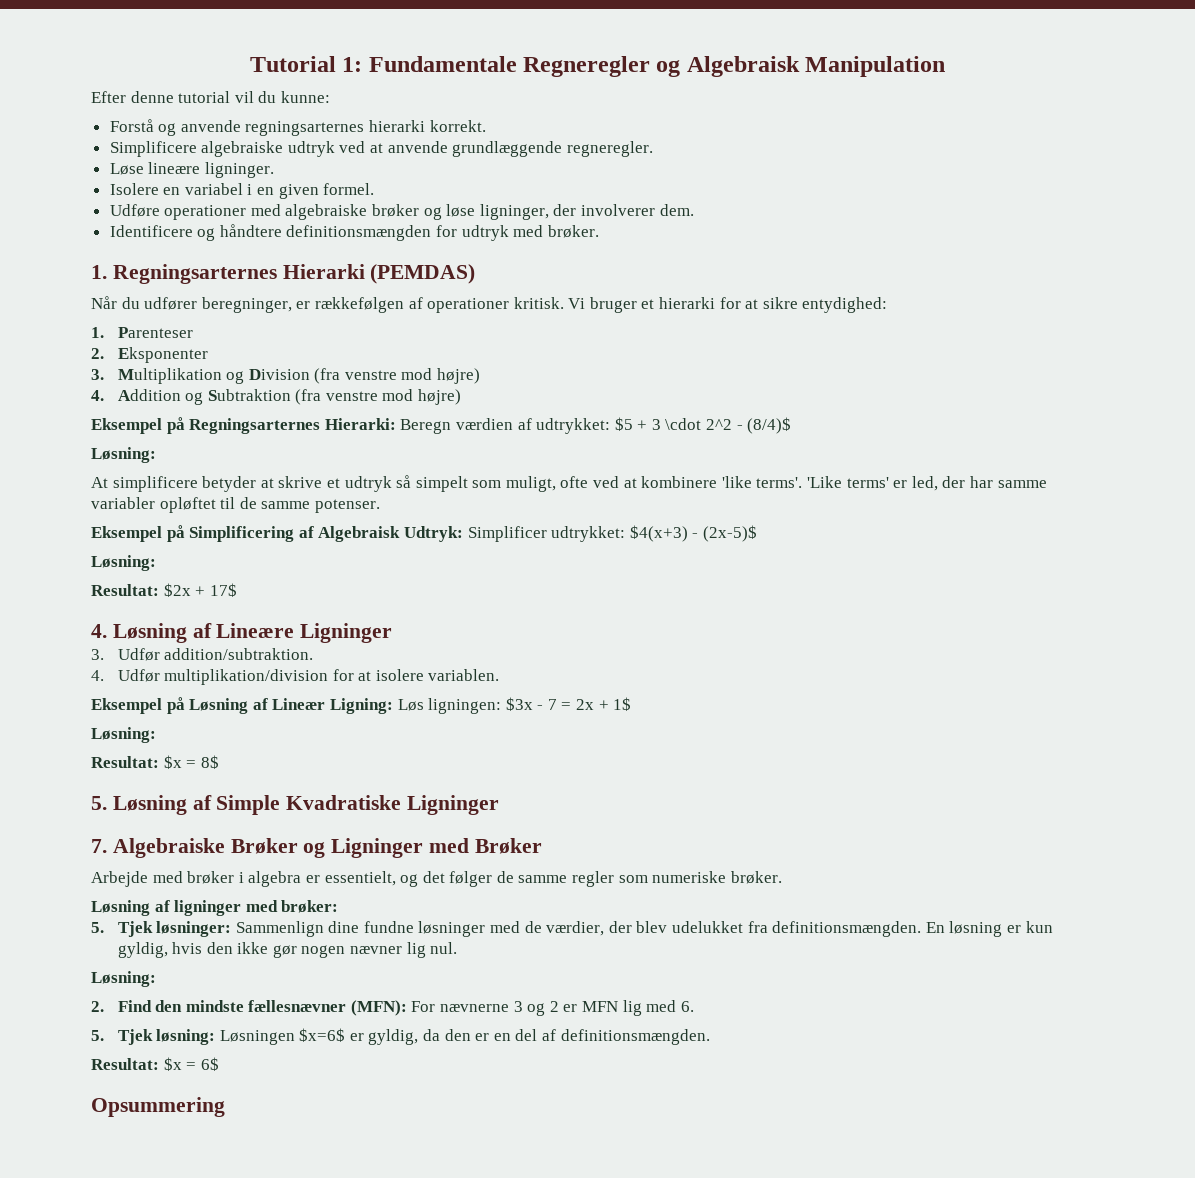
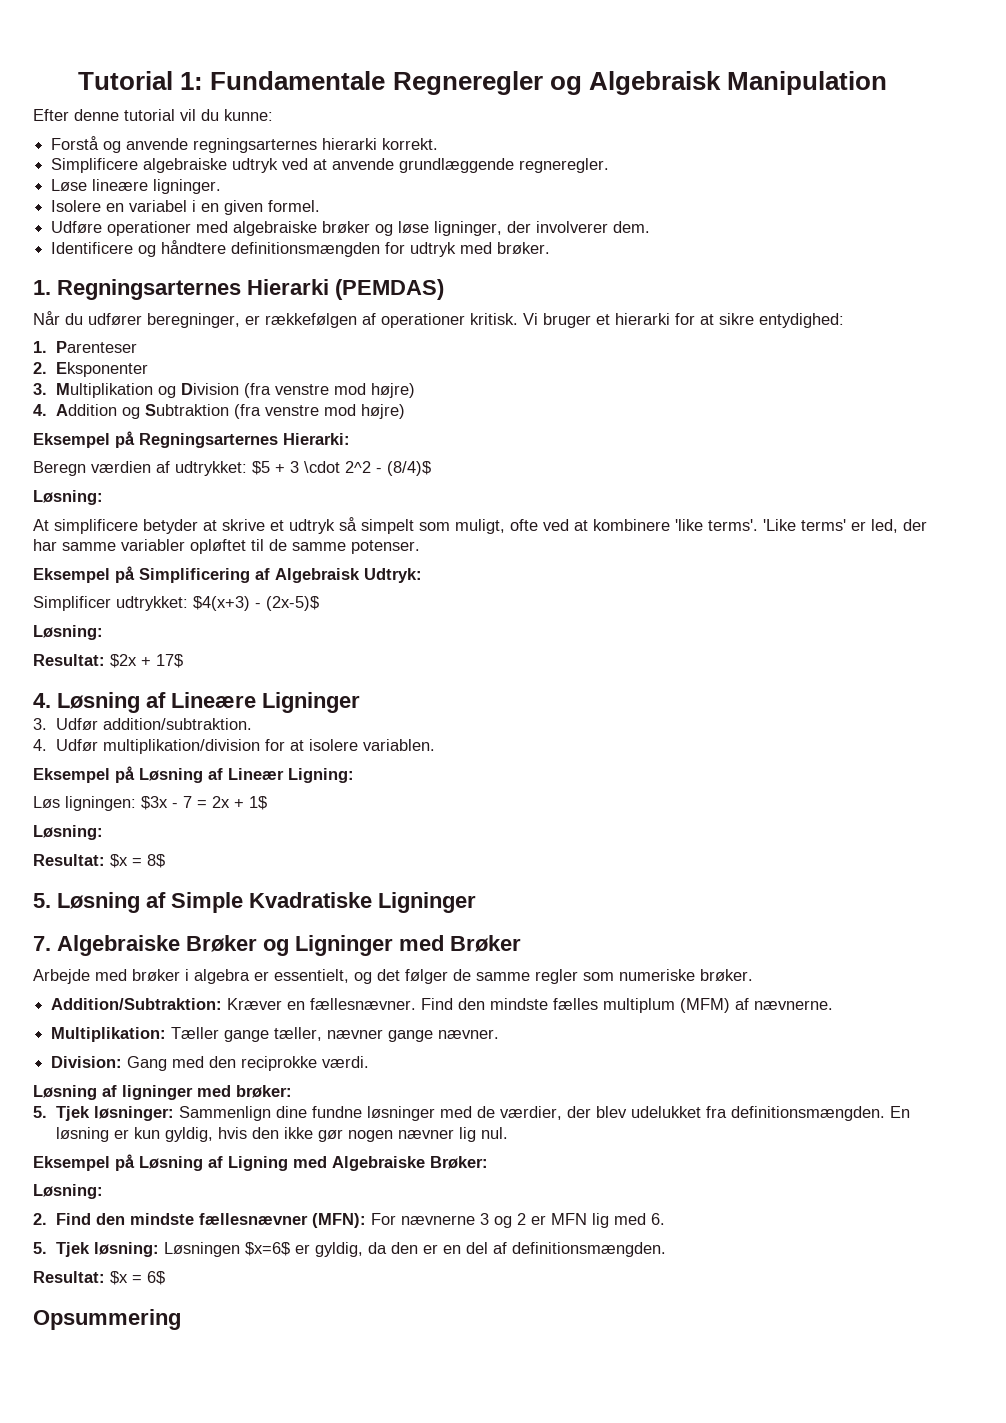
(396, 424) none -> (350, 439) //
(463, 534) none -> (422, 575) //
(393, 706) none -> (354, 775) //
(782, 877) none -> [51,998,834,1013] [51,1027,500,1042] [51,1056,370,1071] // Addition/Subtraktion: Kræver en fællesnævner. Find den mindste fælles multiplum (MFM) af nævnerne. // Multiplikation: Tæller gange tæller, nævner gange nævner. // Division: Gang med den reciprokke værdi.
(458, 948) none -> [33,1154,488,1171] // Eksempel på Løsning af Ligning med Algebraiske Brøker:

